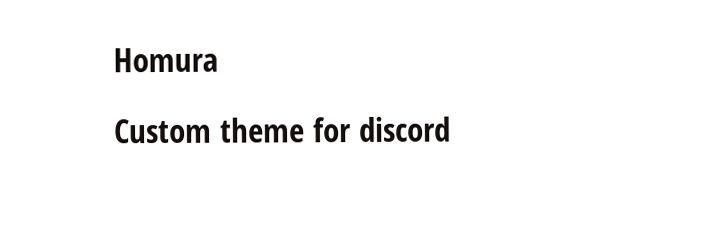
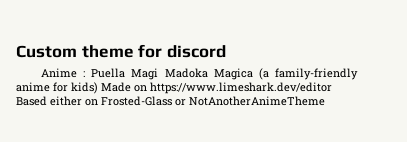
[113,47,218,73] Homura // -> (16, 51) none
(451, 129) none -> [41,68,358,80] [16,82,332,94] [16,96,325,106] // Anime : Puella Magi Madoka Magica (a family-friendly anime for kids) Made on https://www.limeshark.dev/editor Based either on Frosted-Glass or NotAnotherAnimeTheme

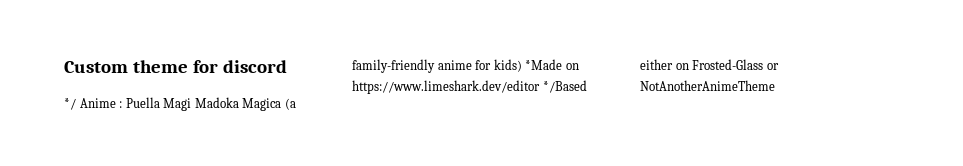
(226, 51) none -> [64,98,76,110] */
[101,82,131,92] Made -> [525,59,563,70] *Made
[16,96,47,106] Based -> [542,80,587,93] */Based

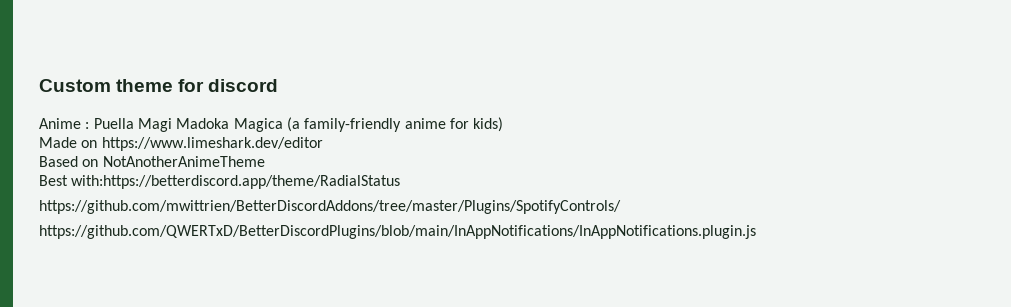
[64,98,76,110] */ -> (279, 85) none
[525,59,563,70] *Made -> [39,137,77,148] // Made
[542,80,587,93] [640,59,779,70] [640,80,775,91] */Based either on Frosted-Glass or NotAnotherAnimeTheme -> [39,156,265,167] [39,175,401,189] [39,200,621,214] [39,225,756,239] // Based on NotAnotherAnimeTheme // Best with:https://betterdiscord.app/theme/RadialStatus // https://github.com/mwittrien/BetterDiscordAddons/tree/master/Plugins/SpotifyControls/ // https://github.com/QWERTxD/BetterDiscordPlugins/blob/main/InAppNotifications/InAppNotifications.plugin.js

